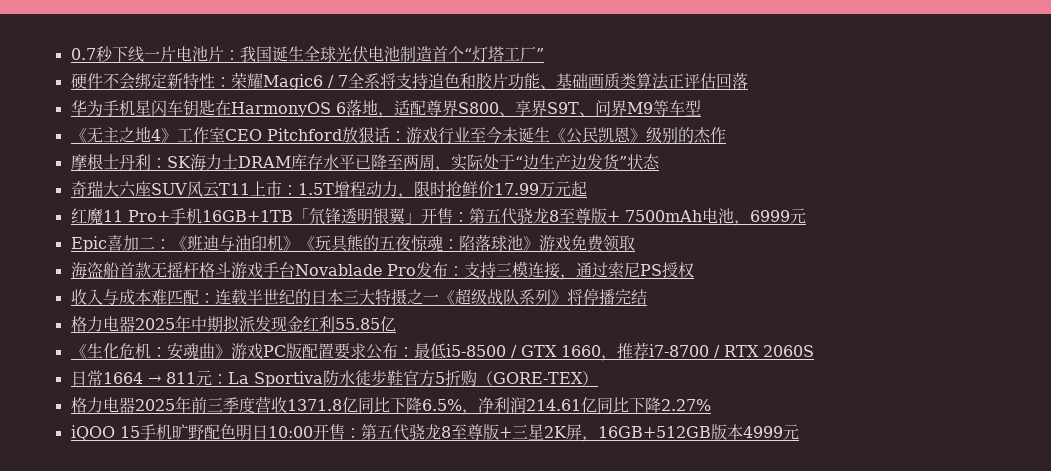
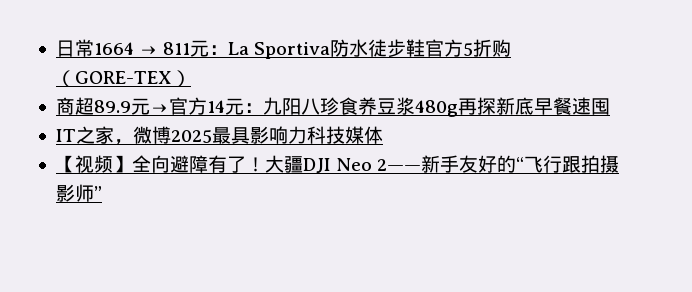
[70,46,544,62] [70,72,748,90] [70,99,701,118] [70,126,726,144] [70,153,660,172] [70,181,587,199] [70,207,806,226] [70,234,635,252] [70,261,694,280] [70,288,647,306] [70,315,396,333] [70,342,814,361] 0.7秒下线一片电池片：我国诞生全球光伏电池制造首个“灯塔工厂” // 硬件不会绑定新特性：荣耀Magic6 / 7全系将支持追色和胶片功能、基础画质类算法正评估回落 // 华为手机星闪车钥匙在HarmonyOS 6落地，适配尊界S800、享界S9T、问界M9等车型 // 《无主之地4》工作室CEO Pitchford放狠话：游戏行业至今未诞生《公民凯恩》级别的杰作 // 摩根士丹利：SK海力士DRAM库存水平已降至两周，实际处于“边生产边发货”状态 // 奇瑞大六座SUV风云T11上市：1.5T增程动力，限时抢鲜价17.99万元起 // 红魔11 Pro+手机16GB+1TB「氘锋透明银翼」开售：第五代骁龙8至尊版+ 7500mAh电池，6999元 // Epic喜加二：《班迪与油印机》《玩具熊的五夜惊魂：陷落球池》游戏免费领取 // 海盗船首款无摇杆格斗游戏手台Novablade Pro发布：支持三模连接，通过索尼PS授权 // 收入与成本难匹配：连载半世纪的日本三大特摄之一《超级战队系列》将停播完结 // 格力电器2025年中期拟派发现金红利55.85亿 // 《生化危机：安魂曲》游戏PC版配置要求公布：最低i5-8500 / GTX 1660，推荐i7-8700 / RTX 2060S // -> (55, 48) none
[70,396,711,415] [70,423,799,442] 格力电器2025年前三季度营收1371.8亿同比下降6.5%，净利润214.61亿同比下降2.27% // iQOO 15手机旷野配色明日10:00开售：第五代骁龙8至尊版+三星2K屏，16GB+512GB版本4999元 -> [55,97,610,117] [55,126,383,145] [55,155,620,173] [55,184,102,202] 商超89.9元→官方14元：九阳八珍食养豆浆480g再探新底早餐速囤 // IT之家，微博2025最具影响力科技媒体 // 【视频】全向避障有了！大疆DJI Neo 2——新手友好的“飞行跟拍摄影师”

